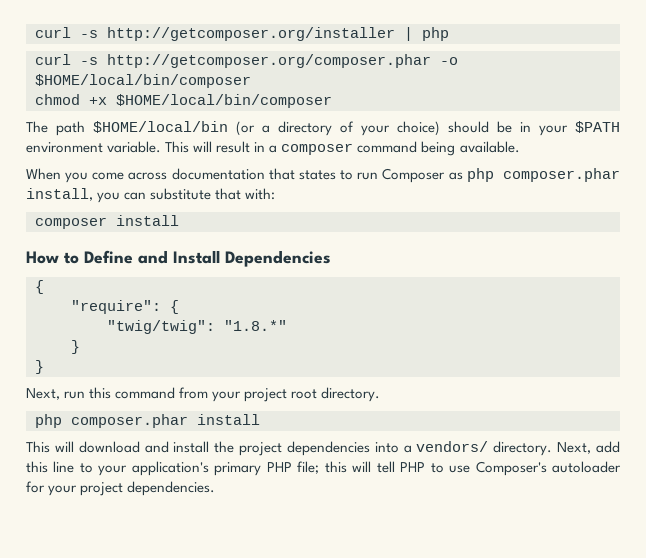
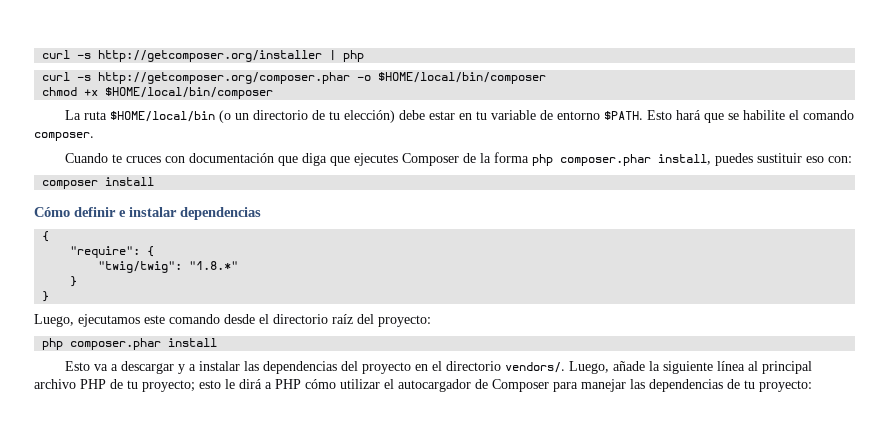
[26,121,620,136] [26,141,520,156] [26,168,621,183] [26,188,276,203] [35,215,179,229] [26,250,331,267] The path $HOME/local/bin (or a directory of your choice) should be in your $PATH environment variable. This will result in a composer command being available. // When you come across documentation that states to run Composer as php composer.phar install, you can substitute that with: // composer install // How to Define and Install Dependencies -> [64,110,854,123] [34,132,94,141] [64,152,852,166] [42,177,155,189] [34,207,261,220] La ruta $HOME/local/bin (o un directorio de tu elección) debe estar en tu variable de entorno $PATH. Esto hará que se habilite el comando composer. // Cuando te cruces con documentación que diga que ejecutes Composer de la forma php composer.phar install, puedes sustituir eso con: // composer install // Cómo definir e instalar dependencias
[26,387,381,402] [35,414,260,428] [26,441,620,456] [26,461,621,476] [26,481,216,496] Next, run this command from your project root directory. // php composer.phar install // This will download and install the project dependencies into a vendors/ directory. Next, add this line to your application's primary PHP file; this will tell PHP to use Composer's autoloader for your project dependencies. -> [34,314,431,327] [42,338,218,350] [64,361,812,374] [34,379,812,392] Luego, ejecutamos este comando desde el directorio raíz del proyecto: // php composer.phar install // Esto va a descargar y a instalar las dependencias del proyecto en el directorio vendors/. Luego, añade la siguiente línea al principal archivo PHP de tu proyecto; esto le dirá a PHP cómo utilizar el autocargador de Composer para manejar las dependencias de tu proyecto:

